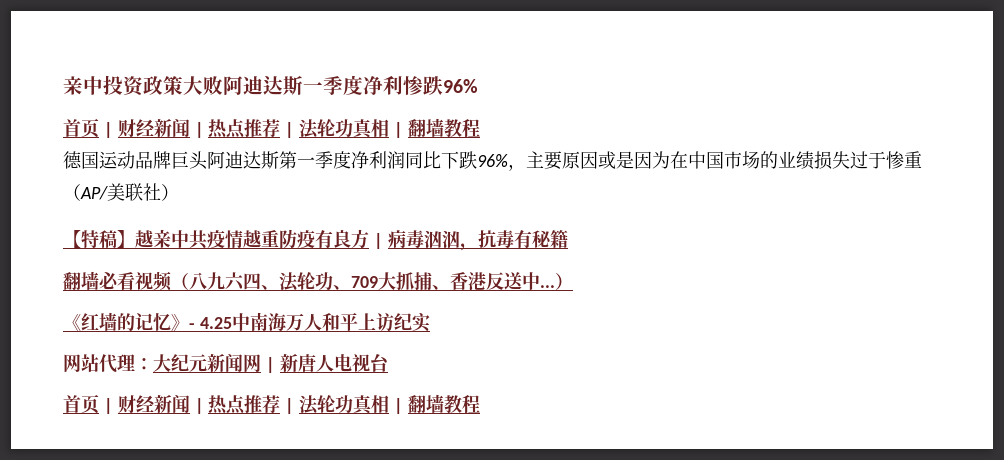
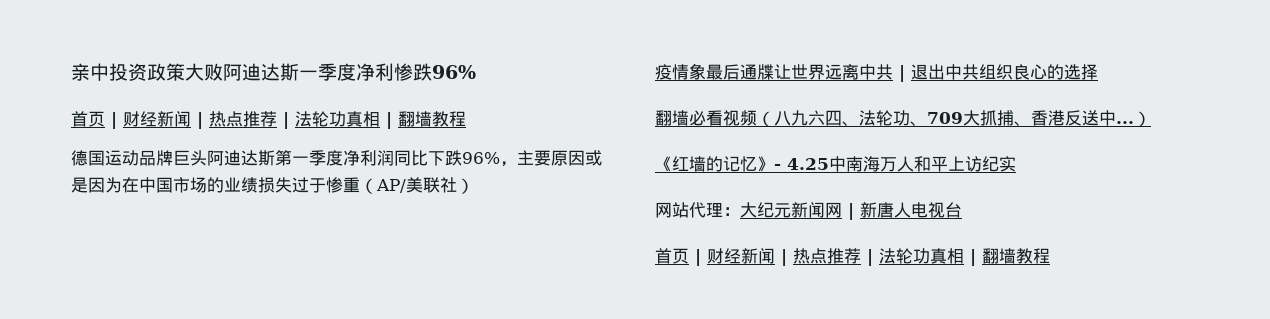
[63,229,568,251] 【特稿】越亲中共疫情越重防疫有良方 | 病毒汹汹，抗毒有秘籍 -> [655,63,1098,82] 疫情象最后通牒让世界远离中共 | 退出中共组织良心的选择

